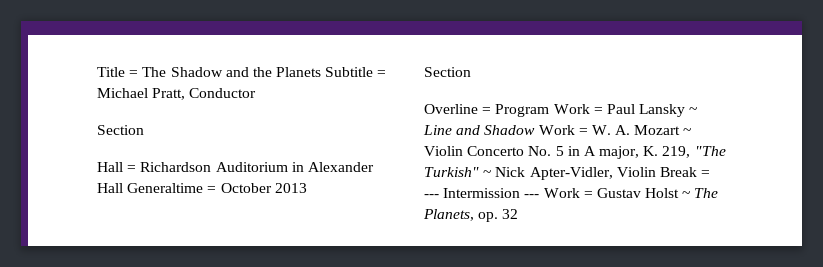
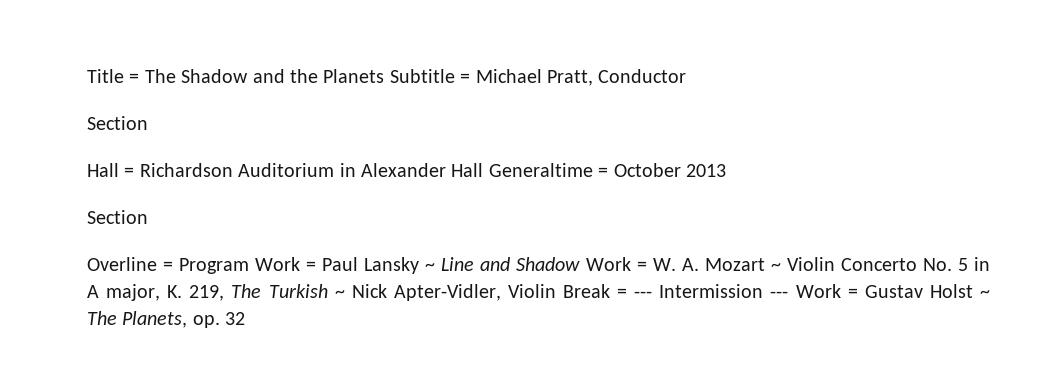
[694,146,726,156] [424,167,479,177] "The Turkish" -> [231,284,328,298] The Turkish

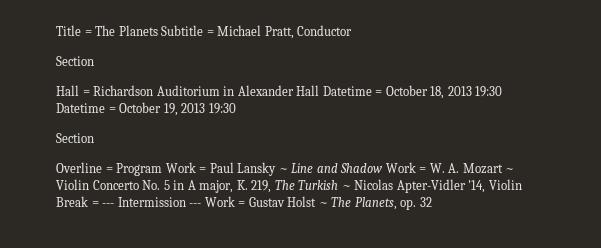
[181,69,318,83] Shadow and the -> (116, 30) none
[488,163,726,177] Generaltime = October 2013 -> [322,85,503,99] [56,102,236,116] Datetime = October 18, 2013 19:30 Datetime = October 19, 2013 19:30
[351,284,501,301] Nick Apter-Vidler, -> [354,179,486,193] Nicolas Apter-Vidler '14,

